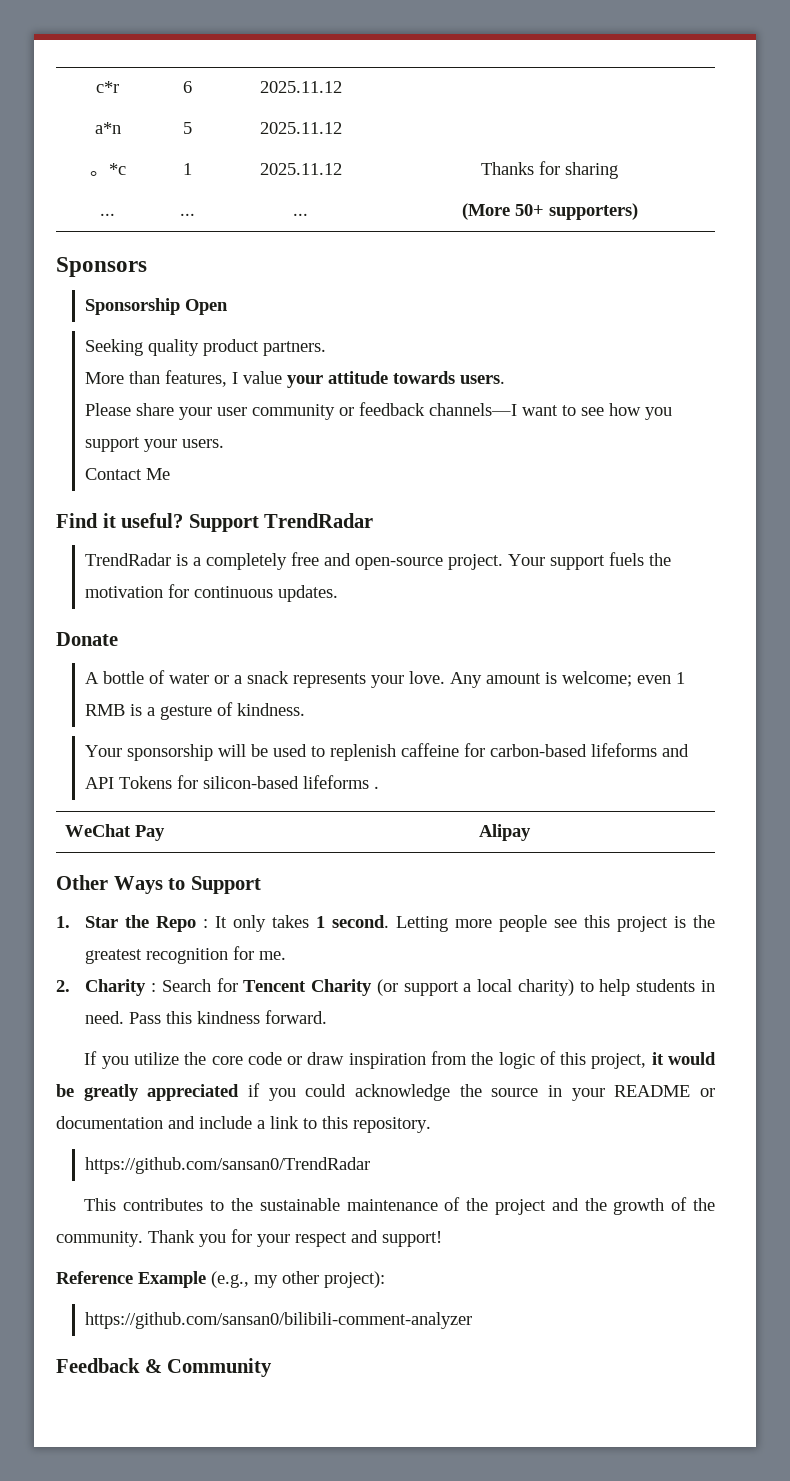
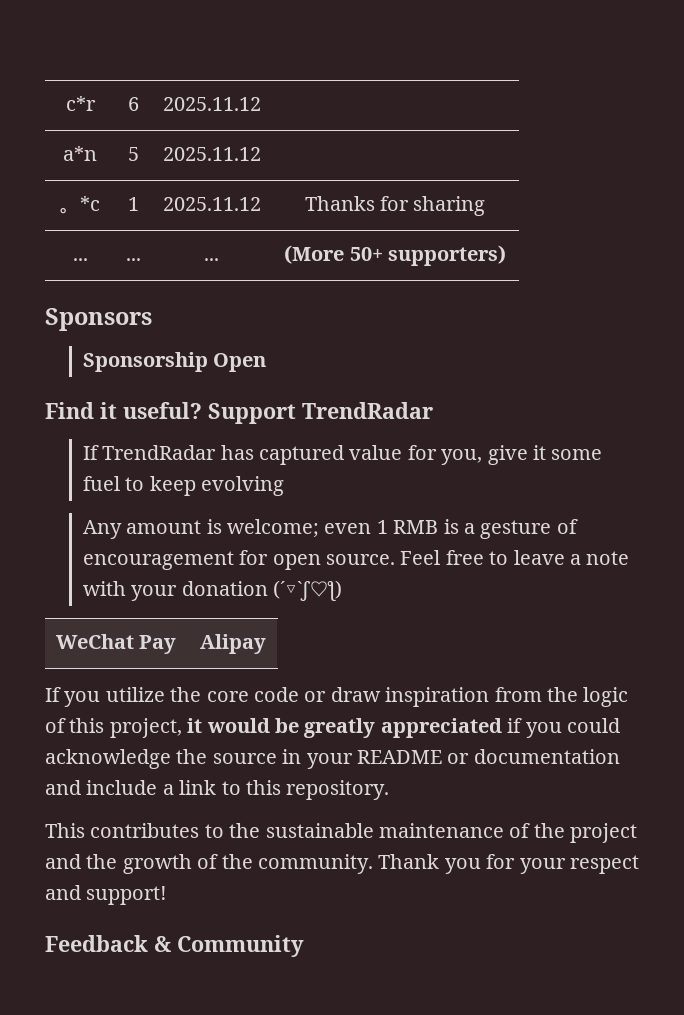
[85,339,327,356] [85,370,506,388] [85,402,673,420] [85,437,225,452] [85,468,171,480] // Seeking quality product partners. // More than features, I value your attitude towards users. // Please share your user community or feedback channels—I want to see how you support your users. // Contact Me -> (267, 362) none
[85,552,672,570] [85,584,339,602] [56,632,118,646] [85,670,446,688] TrendRadar is a completely free and open-source project. Your support fuels the motivation for continuous updates. // Donate // A bottle of water or a snack represents your love. -> [82,445,603,465] [82,476,285,496] If TrendRadar has captured value for you, give it some fuel to keep evolving //
[237,703,306,716] [85,743,690,761] [85,775,380,789] [65,824,166,841] [479,824,532,841] [56,875,261,894] [56,915,715,932] [85,946,287,964] [56,978,715,996] [85,1010,328,1024] kindness. // Your sponsorship will be used to replenish caffeine for carbon-based lifeforms and API Tokens for silicon-based lifeforms . // WeChat Pay | Alipay // Other Ways to Support // 1. Star the Repo : It only takes 1 second. Letting more people see this project is the greatest recognition for me. // 2. Charity : Search for Tencent Charity (or support a local charity) to help students in need. Pass this kindness forward. -> [82,550,630,570] [82,580,343,601] [55,634,176,654] [199,634,266,654] encouragement for open source. Feel free to leave a note with your donation (´▽`ʃ♡ƪ) // WeChat Pay | Alipay
[85,1157,371,1174] // https://github.com/sansan0/TrendRadar -> (390, 790) none
[56,1271,385,1288] [85,1312,473,1329] // Reference Example (e.g., my other project): // https://github.com/sansan0/bilibili-comment-analyzer -> (168, 895) none

